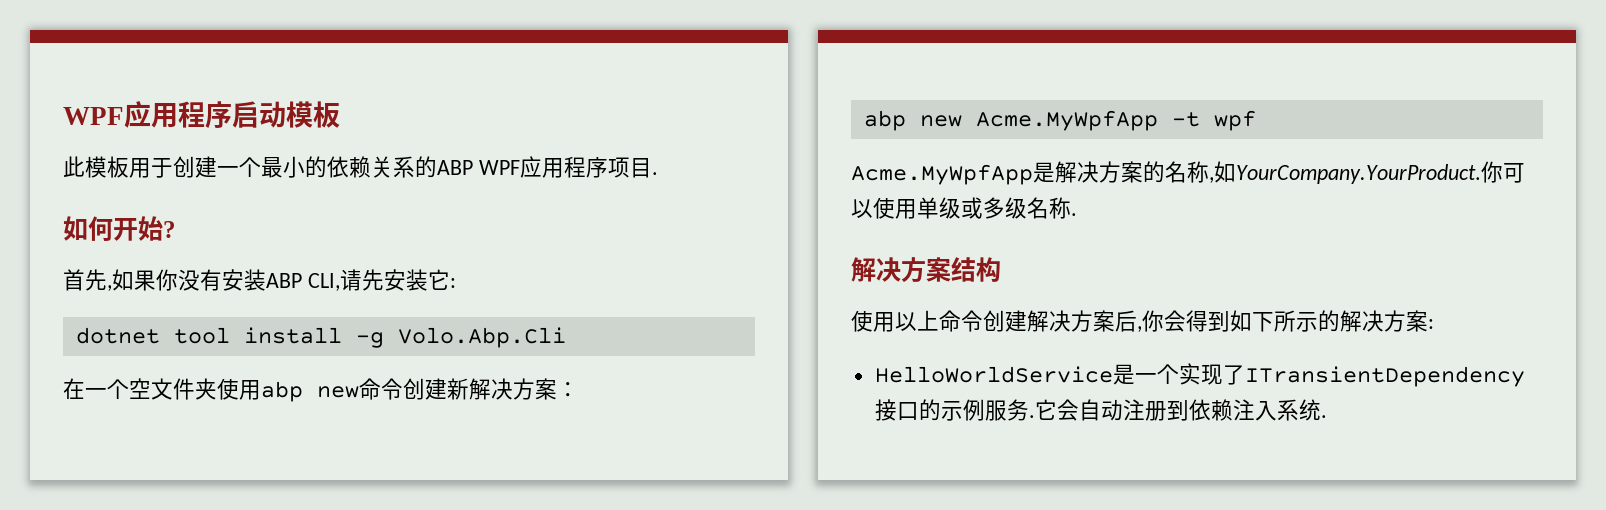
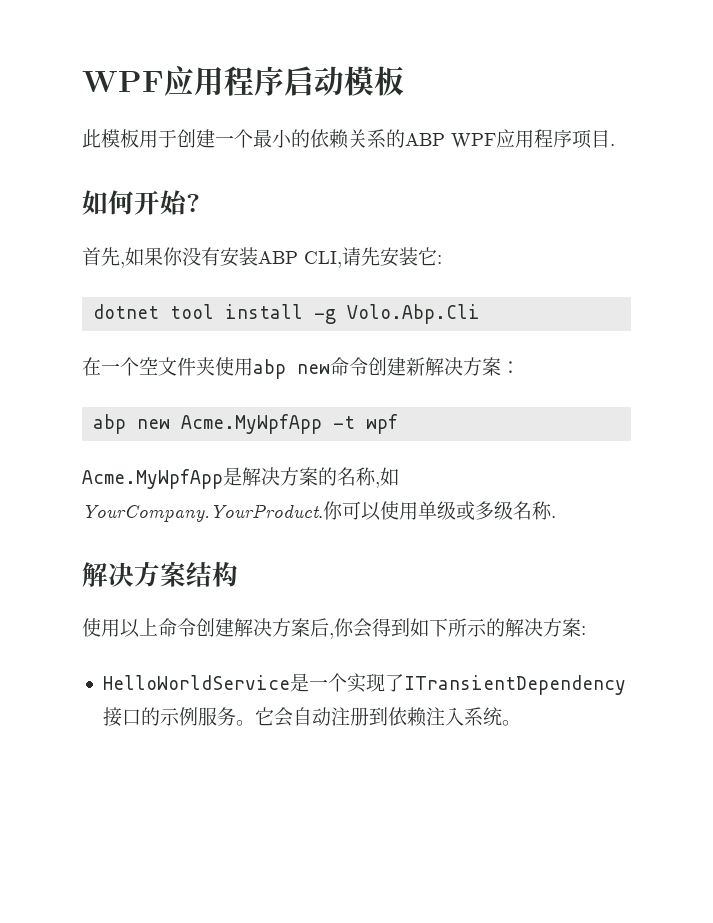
[1028,415,1035,418] . -> [235,720,255,726] 。
[1320,415,1327,418] . -> [501,720,521,726] 。

